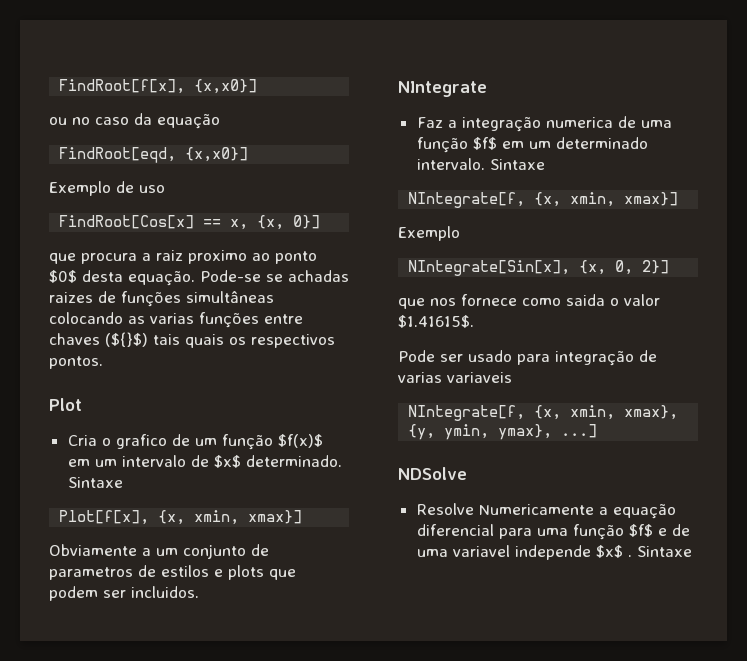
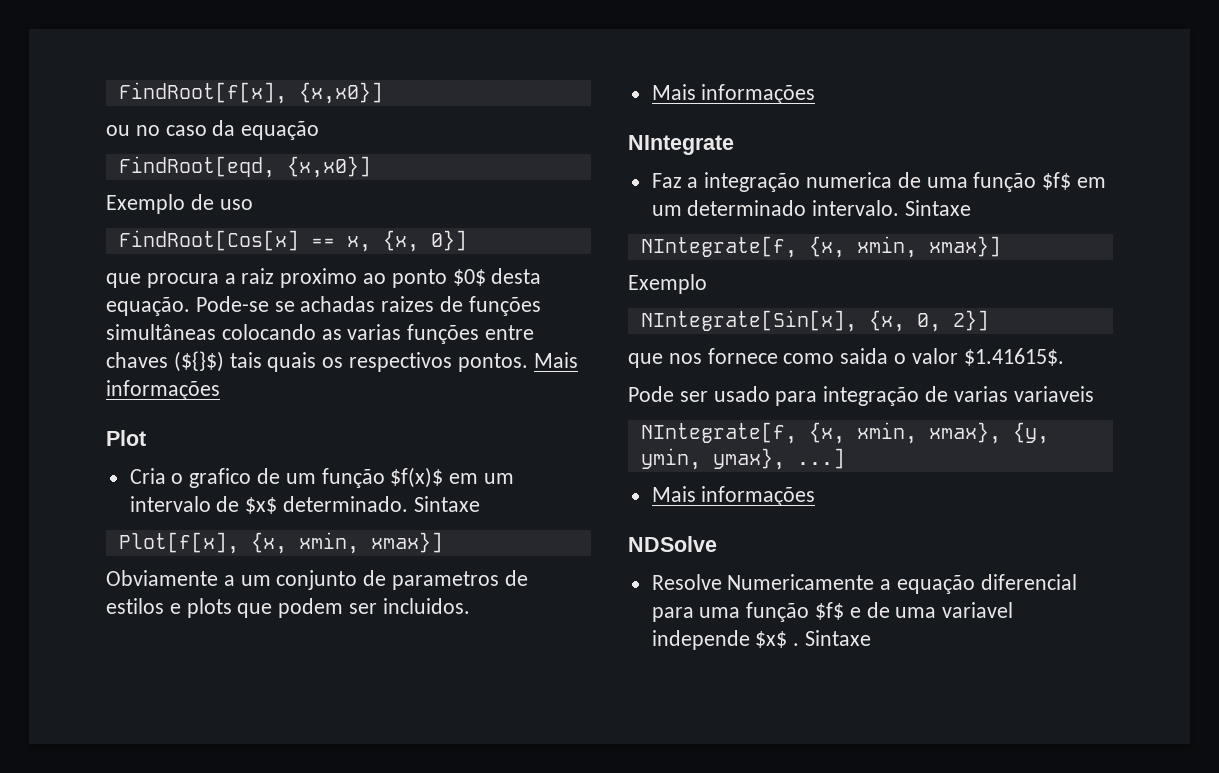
(103, 362) none -> [533,352,578,368] [106,380,220,400] Mais informações
(199, 592) none -> [651,84,816,104] // Mais informações
(598, 431) none -> [651,486,816,506] // Mais informações

